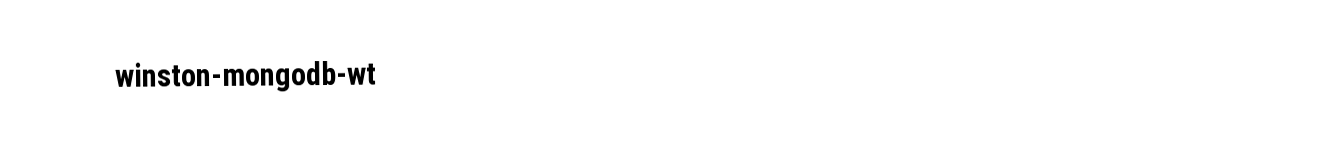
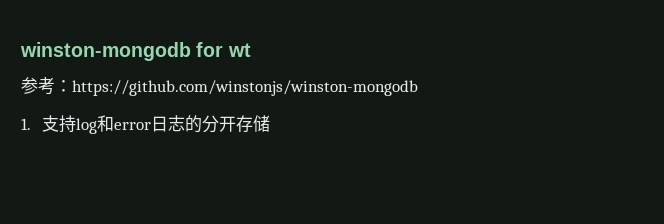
[114,60,377,93] winston-mongodb-wt -> [20,42,251,61] [21,77,418,96] [21,115,271,134] winston-mongodb for wt // 参考：https://github.com/winstonjs/winston-mongodb // 1.支持log和error日志的分开存储

